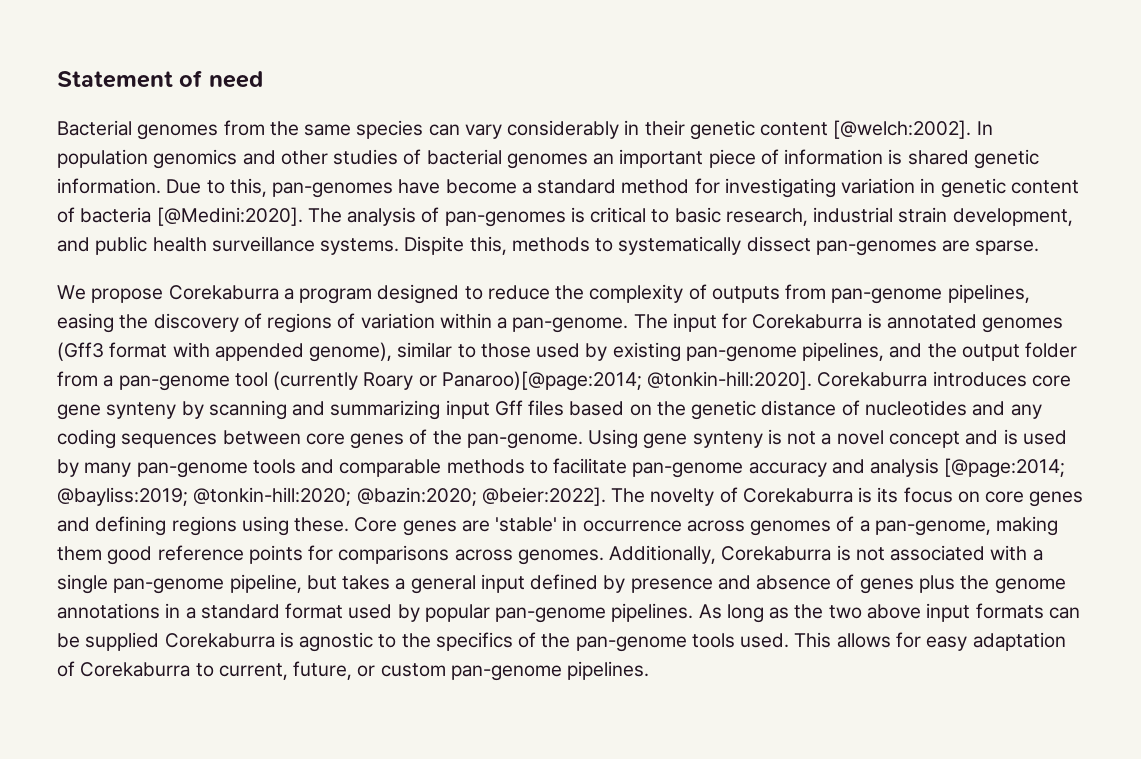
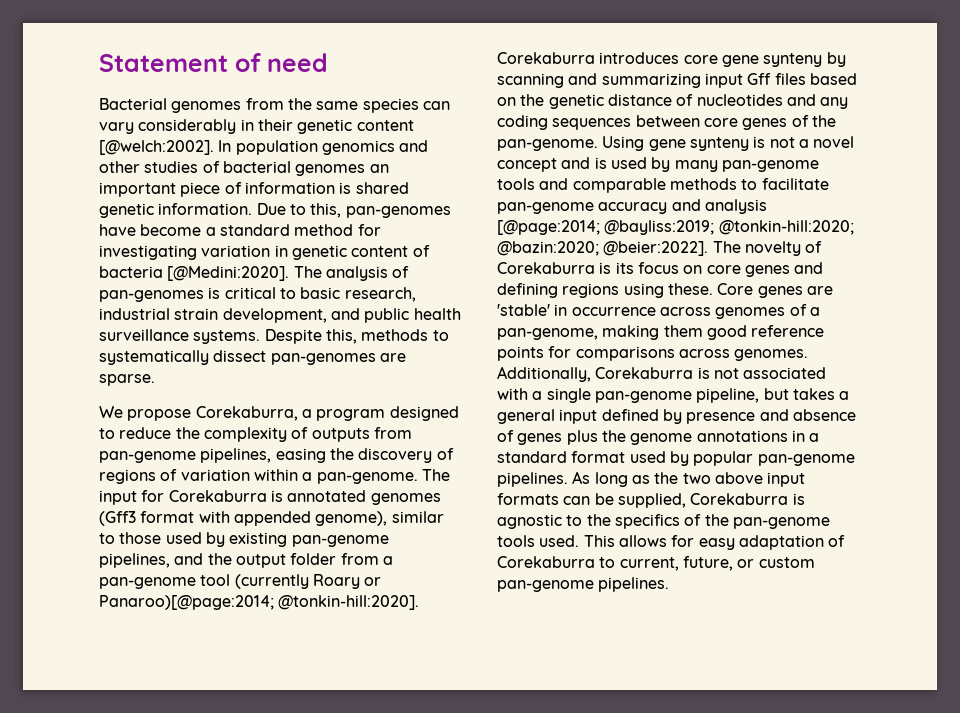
[404,236,465,255] Dispite -> [264,329,322,344] Despite
[168,285,279,300] Corekaburra -> [195,406,298,421] Corekaburra,
[85,632,160,651] supplied -> [617,493,686,508] supplied,

